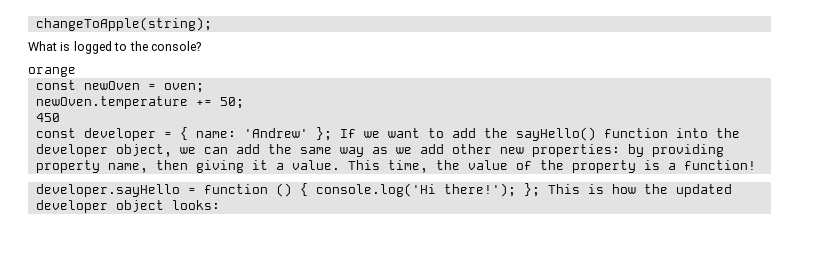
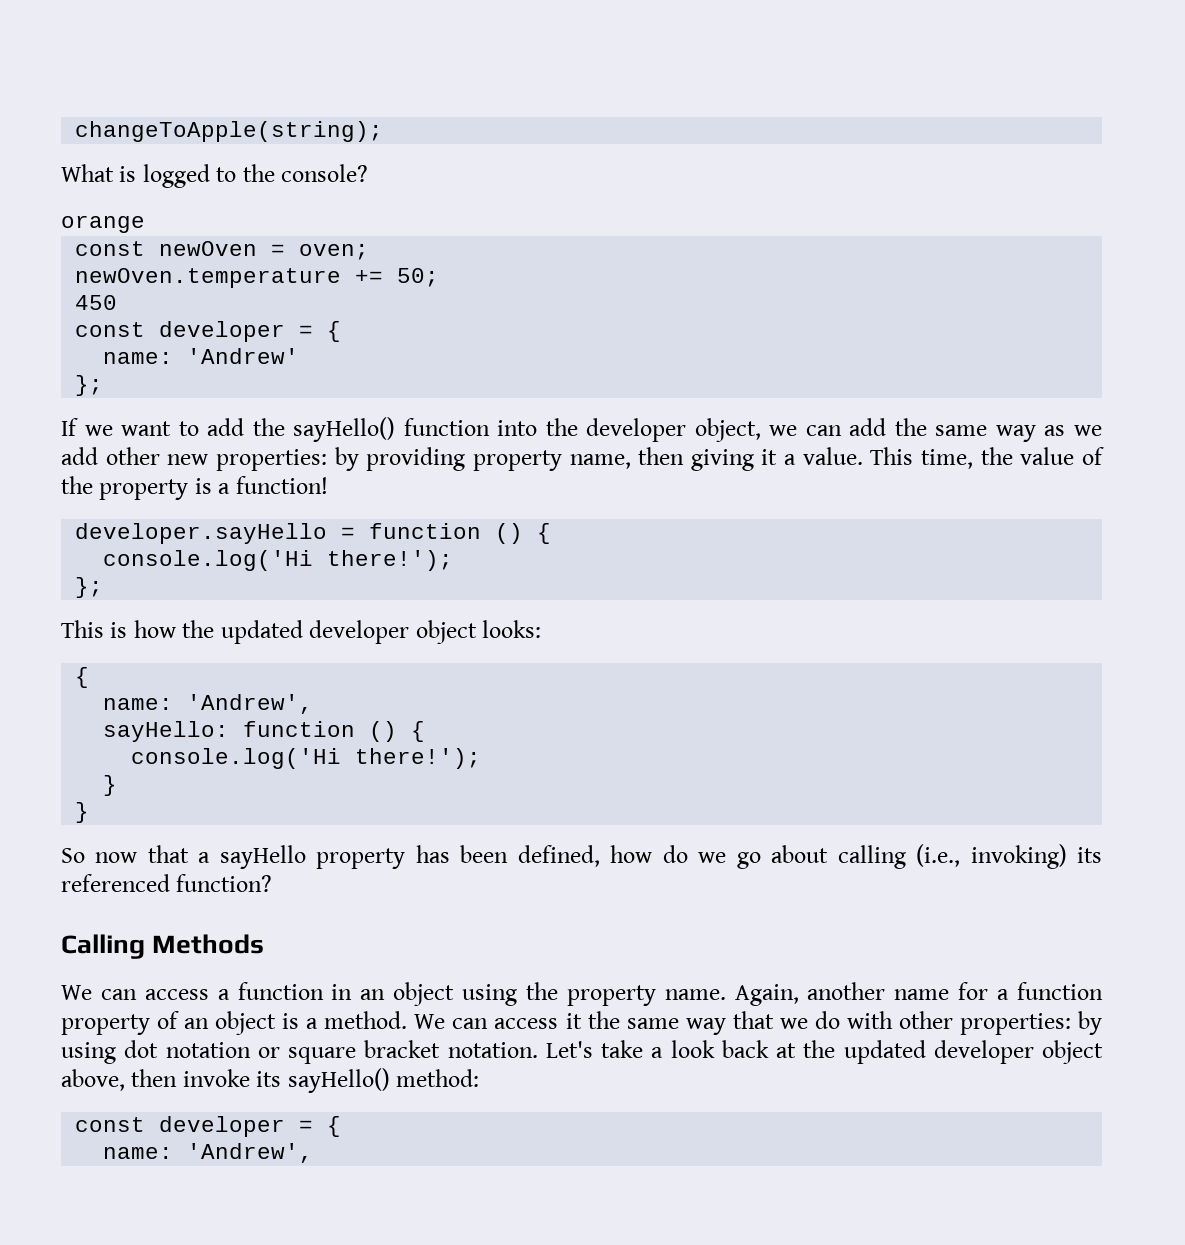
(188, 133) none -> (342, 331) //
[315,127,332,141] }; -> [75,375,104,396] // }; //
[315,183,540,197] console.log('Hi there!'); }; -> [103,550,454,571] [75,577,104,598] // console.log('Hi there!'); // }; //
(220, 205) none -> [75,667,90,688] [103,694,314,714] [103,721,426,742] [131,748,482,769] [103,775,118,796] [75,802,90,823] [61,844,1103,869] [61,874,273,892] [61,934,265,959] [61,982,1103,1006] [61,1011,1102,1035] [61,1040,1103,1064] [61,1068,480,1093] [75,1116,342,1137] [103,1143,314,1163] // { // name: 'Andrew', // sayHello: function () { // console.log('Hi there!'); // } // } // So now that a sayHello property has been defined, how do we go about calling (i.e., invoking) its referenced function? // Calling Methods // We can access a function in an object using the property name. Again, another name for a function property of an object is a method. We can access it the same way that we do with other properties: by using dot notation or square bracket notation. Let's take a look back at the updated developer object above, then invoke its sayHello() method: // const developer = { // name: 'Andrew',

